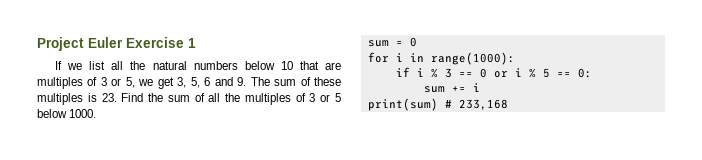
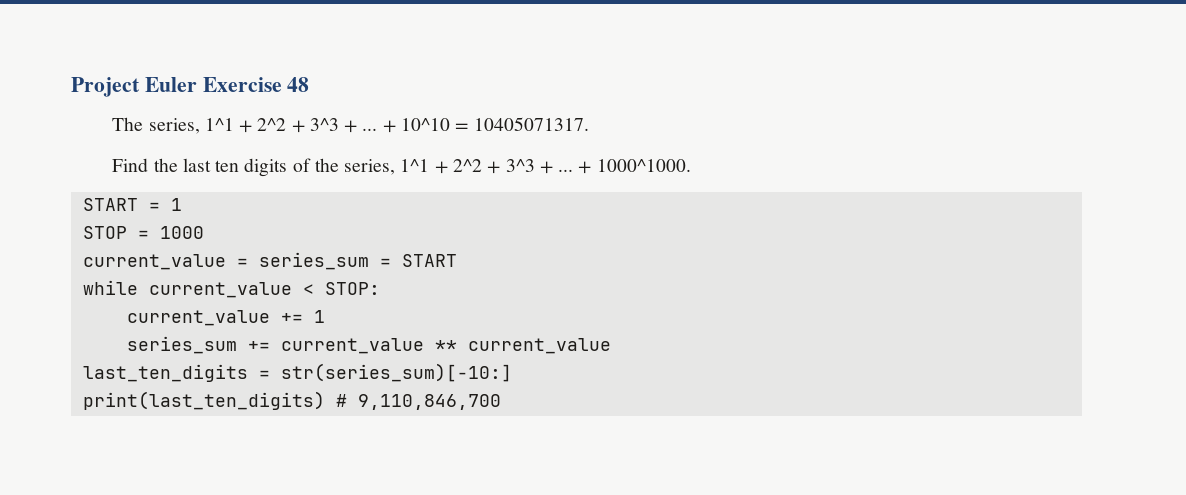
[188,38,196,48] [55,61,341,70] [37,77,341,89] [37,93,341,105] [37,109,97,118] [367,37,417,47] [367,52,515,65] [395,67,592,78] [423,83,480,93] [367,98,508,111] 1 // If we list all the natural numbers below 10 that are multiples of 3 or 5, we get 3, 5, 6 and 9. The sum of these multiples is 23. Find the sum of all the multiples of 3 or 5 below 1000. // sum = 0 // for i in range(1000): // if i % 3 == 0 or i % 5 == 0: // sum += i // print(sum) # 233,168 -> [287,77,310,92] [112,117,589,134] [112,158,691,177] [82,198,182,211] [82,226,204,239] [82,252,457,270] [82,280,380,298] [126,310,325,326] [126,336,611,354] [82,363,512,382] [82,391,501,410] 48 // The series, 1^1 + 2^2 + 3^3 + ... + 10^10 = 10405071317. // Find the last ten digits of the series, 1^1 + 2^2 + 3^3 + ... + 1000^1000. // START = 1 // STOP = 1000 // current_value = series_sum = START // while current_value < STOP: // current_value += 1 // series_sum += current_value ** current_value // last_ten_digits = str(series_sum)[-10:] // print(last_ten_digits) # 9,110,846,700

